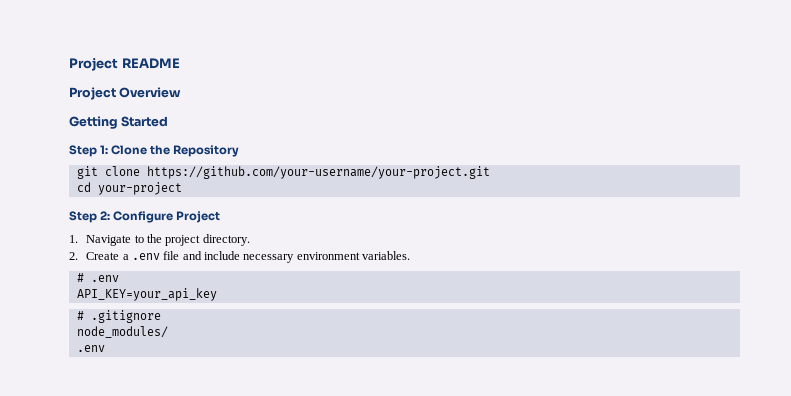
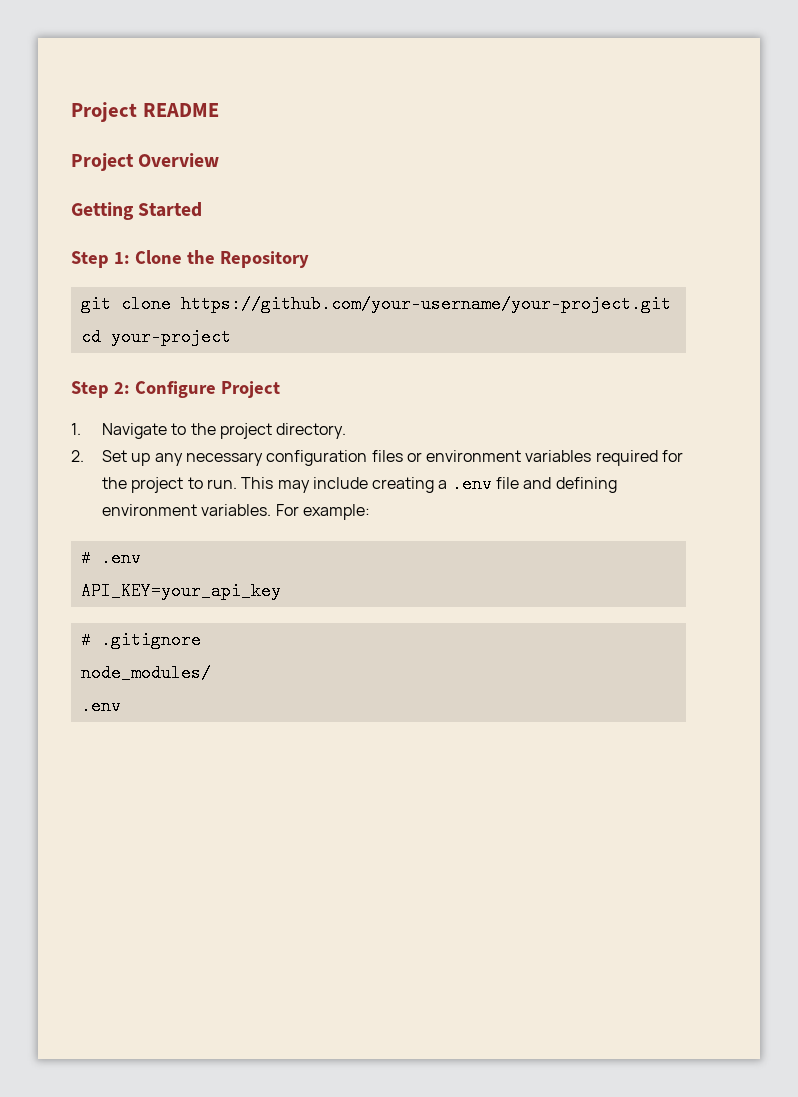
[86,252,120,260] Create -> [101,450,684,466] [101,477,435,493] Set up any necessary configuration files or environment variables required for the project to run. This may include creating
[204,251,295,263] include necessary -> [555,477,617,493] defining
(411, 255) none -> [275,504,370,520] For example:

